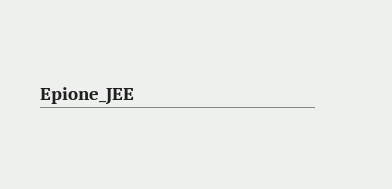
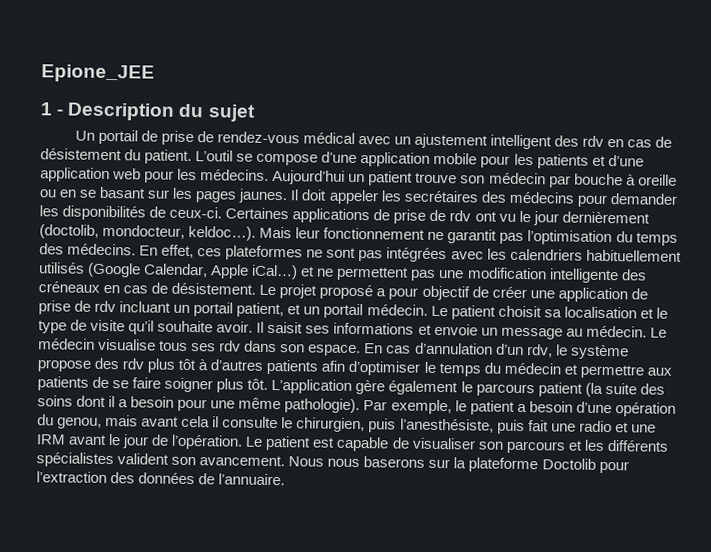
(134, 96) none -> [40,102,256,122] [74,129,673,150] [40,148,644,169] [40,167,677,188] [39,186,678,208] [39,205,650,226] [39,224,678,246] [39,243,682,263] [39,262,647,284] [38,281,648,303] [38,300,668,320] [38,319,667,340] [38,338,629,360] [37,357,672,379] [37,376,665,397] [37,395,676,417] [37,414,656,435] [36,434,669,454] [36,452,629,474] [36,471,286,486] // 1 - Description du sujet // Un portail de prise de rendez-vous médical avec un ajustement intelligent des rdv en cas de désistement du patient. L’outil se compose d’une application mobile pour les patients et d’une application web pour les médecins. Aujourd’hui un patient trouve son médecin par bouche à oreille ou en se basant sur les pages jaunes. Il doit appeler les secrétaires des médecins pour demander les disponibilités de ceux-ci. Certaines applications de prise de rdv ont vu le jour dernièrement (doctolib, mondocteur, keldoc…). Mais leur fonctionnement ne garantit pas l’optimisation du temps des médecins. En effet, ces plateformes ne sont pas intégrées avec les calendriers habituellement utilisés (Google Calendar, Apple iCal…) et ne permettent pas une modification intelligente des créneaux en cas de désistement. Le projet proposé a pour objectif de créer une application de prise de rdv incluant un portail patient, et un portail médecin. Le patient choisit sa localisation et le type de visite qu’il souhaite avoir. Il saisit ses informations et envoie un message au médecin. Le médecin visualise tous ses rdv dans son espace. En cas d’annulation d’un rdv, le système propose des rdv plus tôt à d’autres patients afin d’optimiser le temps du médecin et permettre aux patients de se faire soigner plus tôt. L’application gère également le parcours patient (la suite des soins dont il a besoin pour une même pathologie). Par exemple, le patient a besoin d’une opération du genou, mais avant cela il consulte le chirurgien, puis l’anesthésiste, puis fait une radio et une IRM avant le jour de l’opération. Le patient est capable de visualiser son parcours et les différents spécialistes valident son avancement. Nous nous baserons sur la plateforme Doctolib pour l’extraction des données de l’annuaire.

